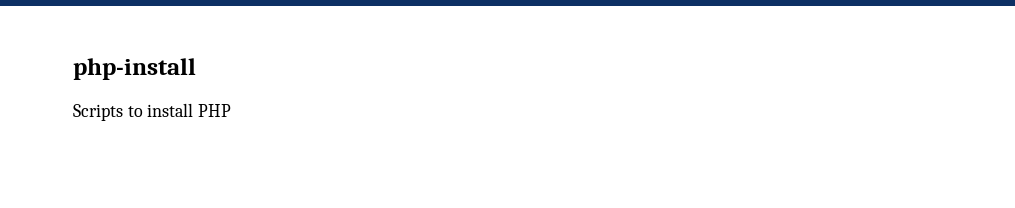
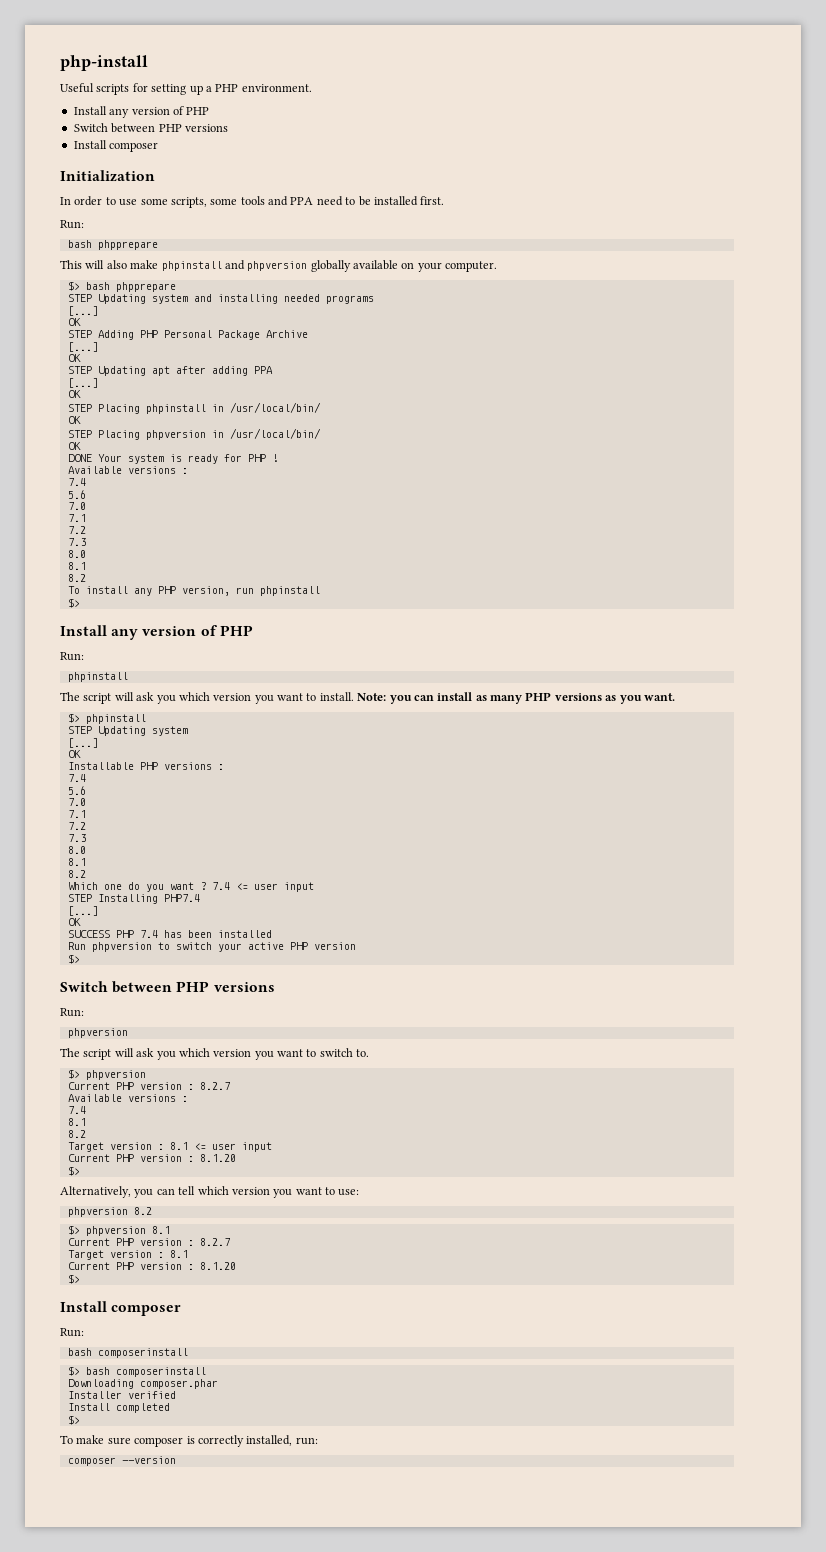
[73,103,232,121] Scripts to install PHP -> [60,83,312,95] [73,106,210,118] [73,123,228,133] [73,140,159,152] [60,170,155,182] [60,196,445,208] [60,220,84,229] [67,240,158,250] [60,260,498,272] [67,281,176,292] [67,294,374,304] [67,306,98,316] [67,318,81,326] [67,330,308,340] [67,342,98,352] [67,354,81,362] [67,366,273,376] [67,378,98,388] [67,390,81,398] [67,402,321,414] [67,416,81,424] [67,428,321,440] [67,442,81,450] [67,454,278,464] [67,466,188,474] [67,478,86,486] [67,490,86,499] [67,502,86,510] [67,514,86,522] [67,526,86,534] [67,538,86,546] [67,550,86,558] [67,562,86,570] [67,574,86,582] [67,586,320,596] [67,598,80,608] [60,625,253,640] [60,652,84,661] [67,672,128,682] [60,692,675,704] [67,713,146,724] [67,726,188,736] [67,738,98,748] [67,750,81,758] [67,762,224,770] [67,774,86,782] [67,786,86,795] [67,798,86,806] [67,810,86,818] [67,822,86,830] [67,834,86,842] [67,846,86,854] [67,858,86,866] [67,870,86,878] [67,882,314,892] [67,894,200,904] [67,906,98,916] [67,918,81,926] [67,930,272,938] [67,942,356,952] [67,954,80,964] [60,981,275,993] [60,1008,84,1017] [67,1028,128,1038] [60,1048,370,1060] [67,1069,146,1080] [67,1082,230,1090] [67,1094,188,1102] [67,1106,86,1114] [67,1118,86,1126] [67,1130,86,1138] [67,1142,272,1152] [67,1154,236,1162] [67,1166,80,1176] [60,1186,360,1198] [67,1207,152,1217] [67,1225,170,1236] [67,1238,230,1246] [67,1250,188,1260] [67,1262,236,1270] [67,1274,80,1284] [60,1301,182,1316] [60,1328,84,1337] [67,1348,188,1358] [67,1366,206,1377] [67,1379,218,1389] [67,1391,176,1399] [67,1403,170,1413] [67,1415,80,1425] [60,1435,318,1447] [67,1456,176,1466] Useful scripts for setting up a PHP environment. // Install any version of PHP // Switch between PHP versions // Install composer // Initialization // In order to use some scripts, some tools and PPA need to be installed first. // Run: // bash phpprepare // This will also make phpinstall and phpversion globally available on your computer. // $> bash phpprepare // STEP Updating system and installing needed programs // [...] // OK // STEP Adding PHP Personal Package Archive // [...] // OK // STEP Updating apt after adding PPA // [...] // OK // STEP Placing phpinstall in /usr/local/bin/ // OK // STEP Placing phpversion in /usr/local/bin/ // OK // DONE Your system is ready for PHP ! // Available versions : // 7.4 // 5.6 // 7.0 // 7.1 // 7.2 // 7.3 // 8.0 // 8.1 // 8.2 // To install any PHP version, run phpinstall // $> // Install any version of PHP // Run: // phpinstall // The script will ask you which version you want to install. Note: you can install as many PHP versions as you want. // $> phpinstall // STEP Updating system // [...] // OK // Installable PHP versions : // 7.4 // 5.6 // 7.0 // 7.1 // 7.2 // 7.3 // 8.0 // 8.1 // 8.2 // Which one do you want ? 7.4 <= user input // STEP Installing PHP7.4 // [...] // OK // SUCCESS PHP 7.4 has been installed // Run phpversion to switch your active PHP version // $> // Switch between PHP versions // Run: // phpversion // The script will ask you which version you want to switch to. // $> phpversion // Current PHP version : 8.2.7 // Available versions : // 7.4 // 8.1 // 8.2 // Target version : 8.1 <= user input // Current PHP version : 8.1.20 // $> // Alternatively, you can tell which version you want to use: // phpversion 8.2 // $> phpversion 8.1 // Current PHP version : 8.2.7 // Target version : 8.1 // Current PHP version : 8.1.20 // $> // Install composer // Run: // bash composerinstall // $> bash composerinstall // Downloading composer.phar // Installer verified // Install completed // $> // To make sure composer is correctly installed, run: // composer --version

